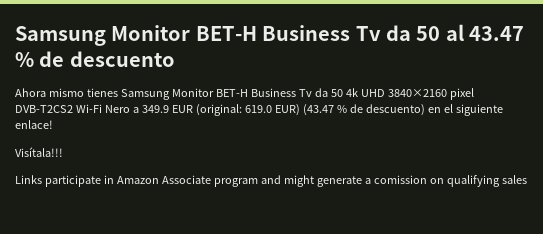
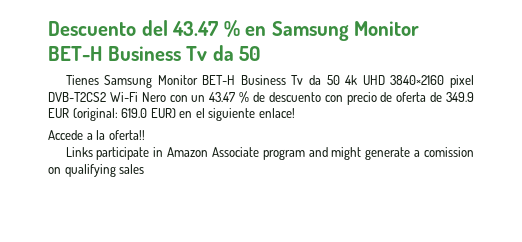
[15,24,525,46] [15,51,175,67] [15,88,118,97] Samsung Monitor BET-H Business Tv da 50 al 43.47 % de descuento // Ahora mismo tienes -> [48,20,420,41] [48,45,262,61] [65,75,99,85] Descuento del 43.47 % en Samsung Monitor BET-H Business Tv da 50 // Tienes
[132,107,139,113] a -> [169,91,443,105] con un 43.47 % de descuento con precio de oferta de
[302,104,425,116] (43.47 % de descuento) -> (176, 113) none
[15,147,63,157] Visítala!!! -> [48,130,145,140] Accede a la oferta!!

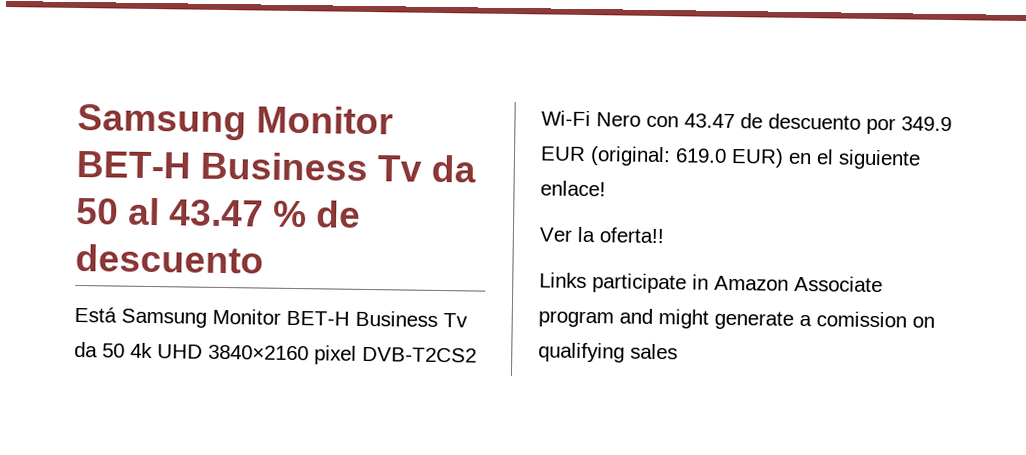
[48,20,420,41] [48,45,262,61] [65,75,99,85] Descuento del 43.47 % en Samsung Monitor BET-H Business Tv da 50 // Tienes -> [77,103,393,141] [76,150,476,183] [76,197,361,228] [75,243,264,274] [74,306,117,323] Samsung Monitor BET-H Business Tv da 50 al 43.47 % de descuento // Está
[191,91,443,105] un 43.47 % de descuento con precio de oferta de -> [684,113,896,135] 43.47 de descuento por
[48,130,93,140] Accede a -> [539,227,573,242] Ver

